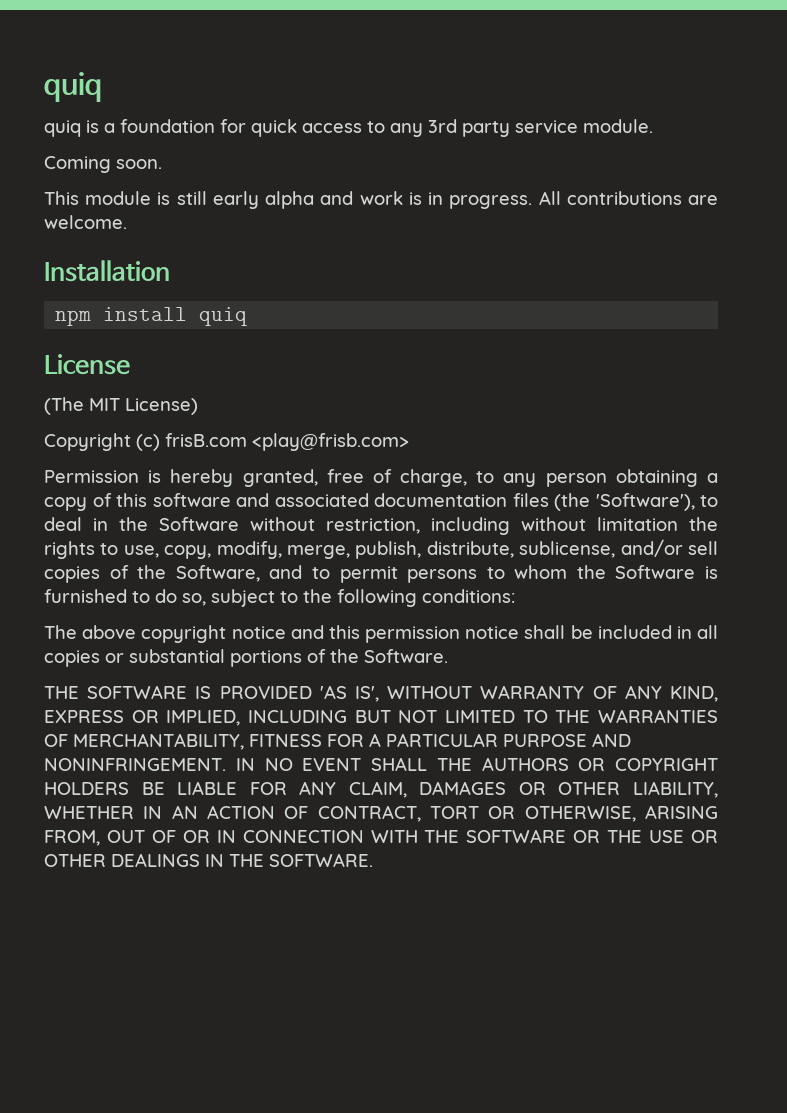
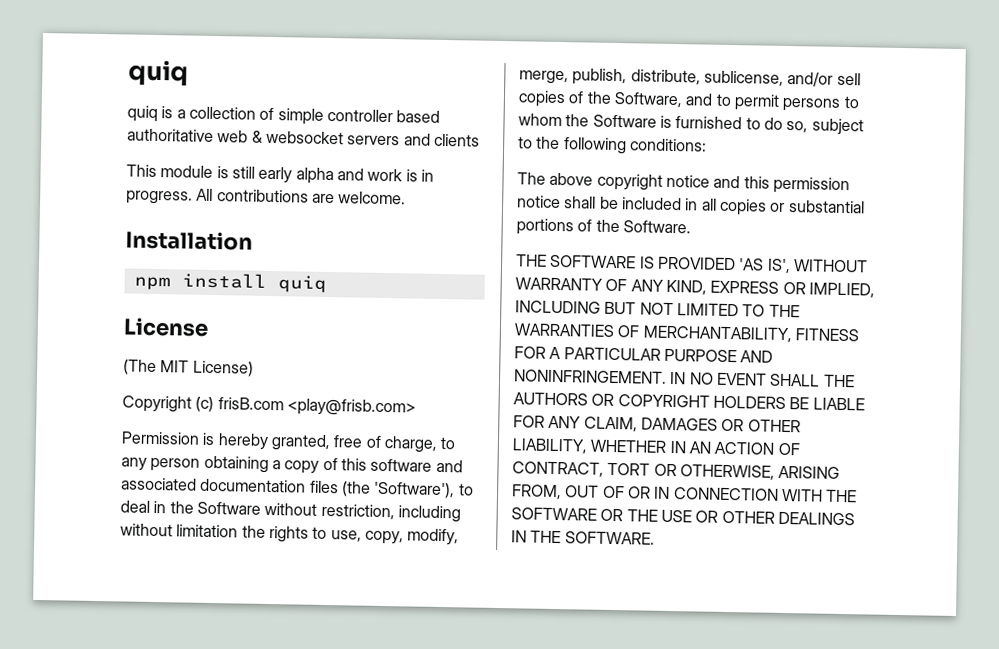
[120,119,653,137] [44,156,162,173] foundation for quick access to any 3rd party service module. // Coming soon. -> [188,106,441,125] [127,128,480,147] collection of simple controller based authoritative web & websocket servers and clients

